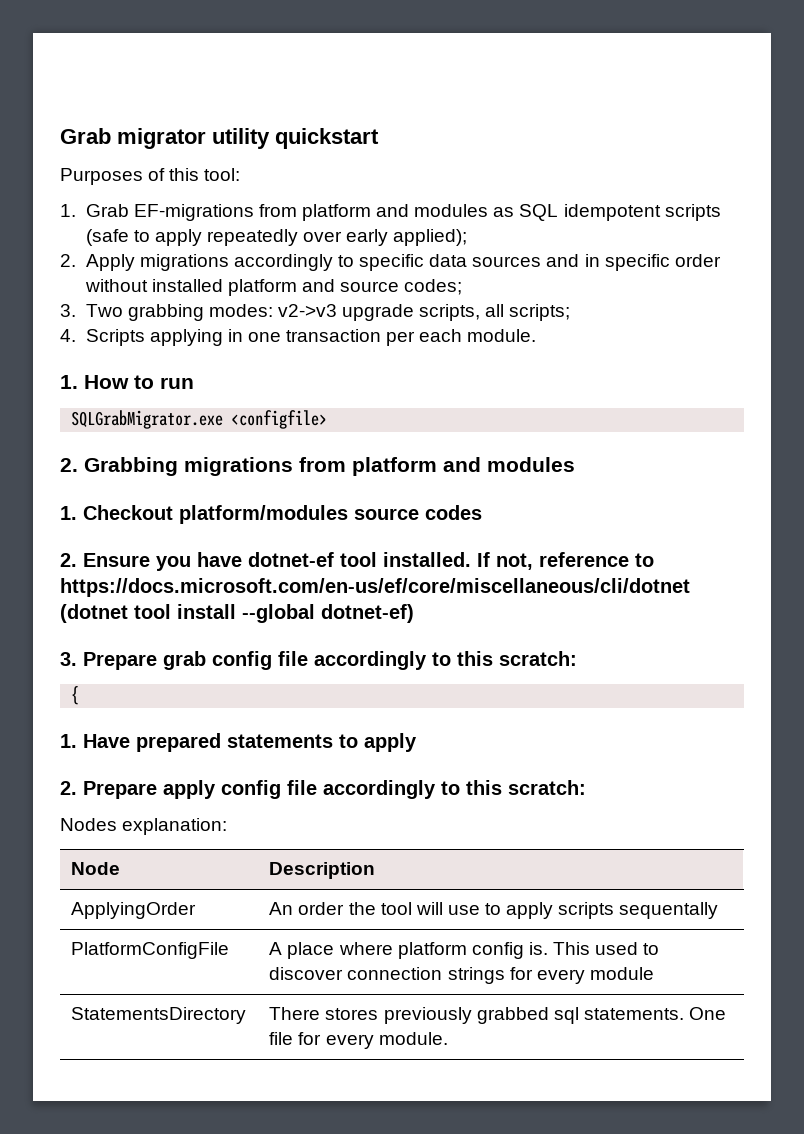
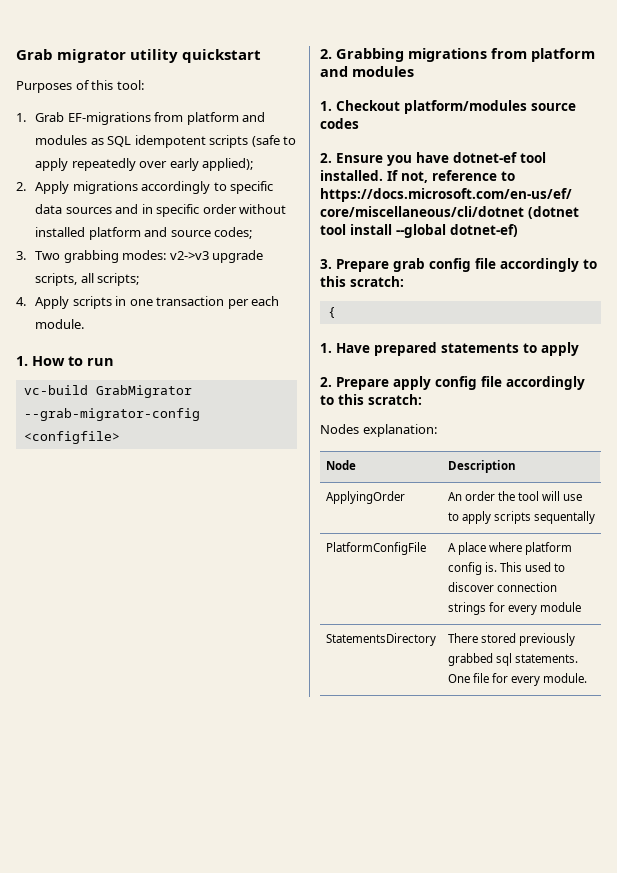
[85,329,223,346] Scripts applying -> [35,296,112,309] Apply scripts
[71,410,224,429] SQLGrabMigrator.exe -> [23,385,192,398] [23,408,200,421] vc-build GrabMigrator --grab-migrator-config
[325,1008,379,1020] stores -> [480,633,516,643] stored

